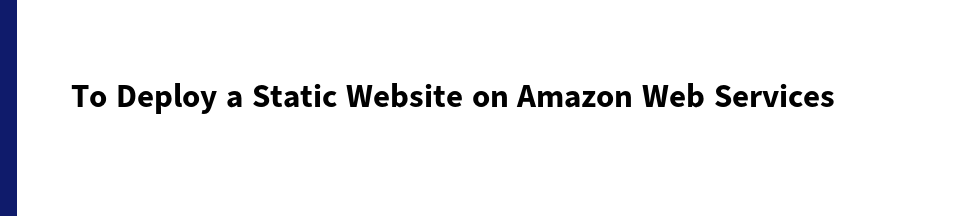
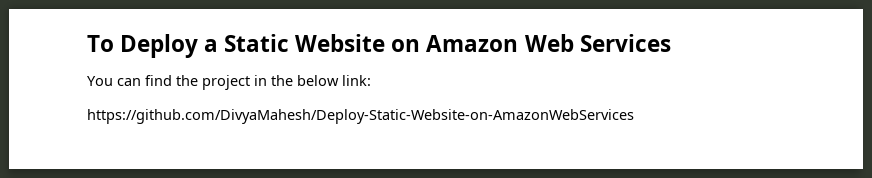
(836, 95) none -> [87,75,371,90] [87,109,634,124] // You can find the project in the below link: // https://github.com/DivyaMahesh/Deploy-Static-Website-on-AmazonWebServices

